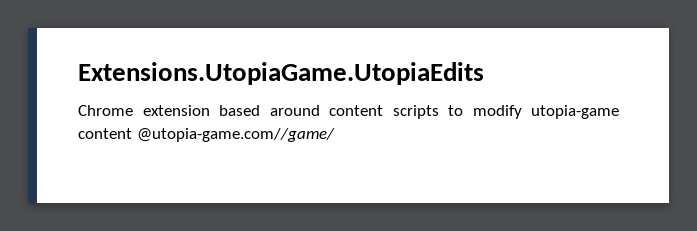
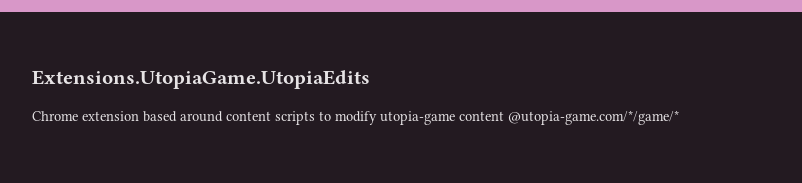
[136,128,335,142] @utopia-game.com//game/ -> [508,110,679,125] @utopia-game.com/*/game/*

